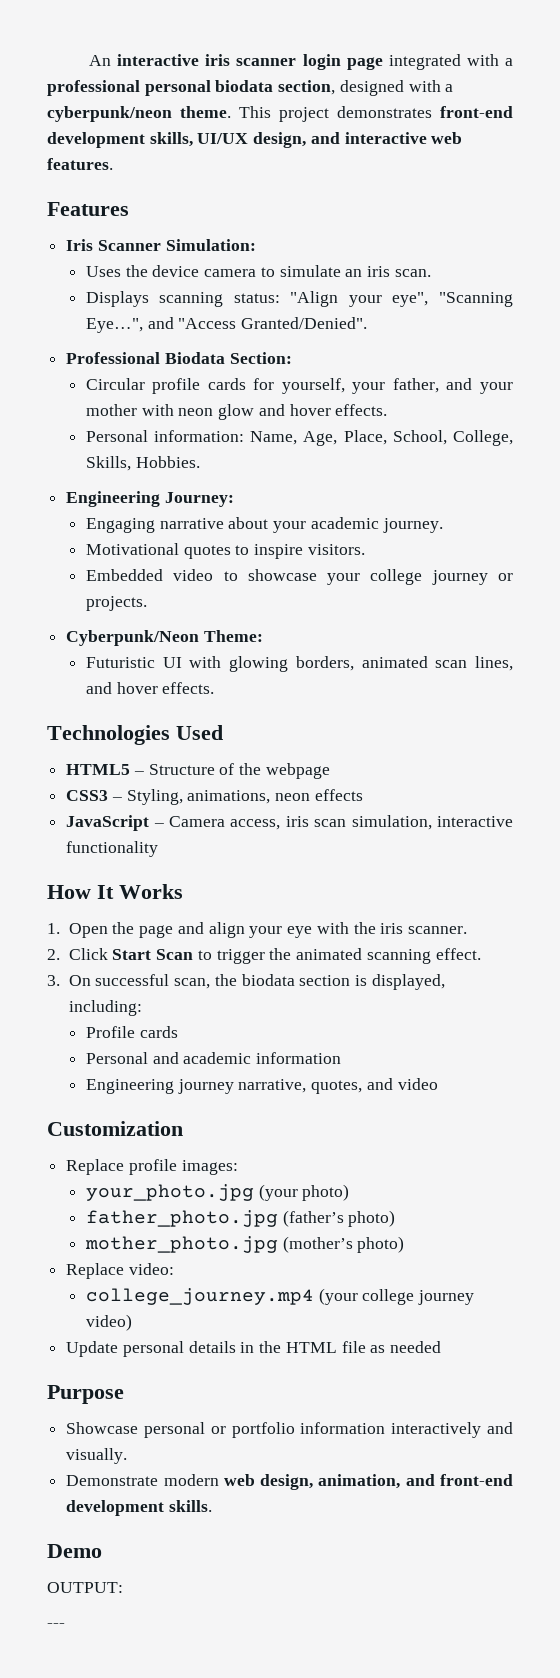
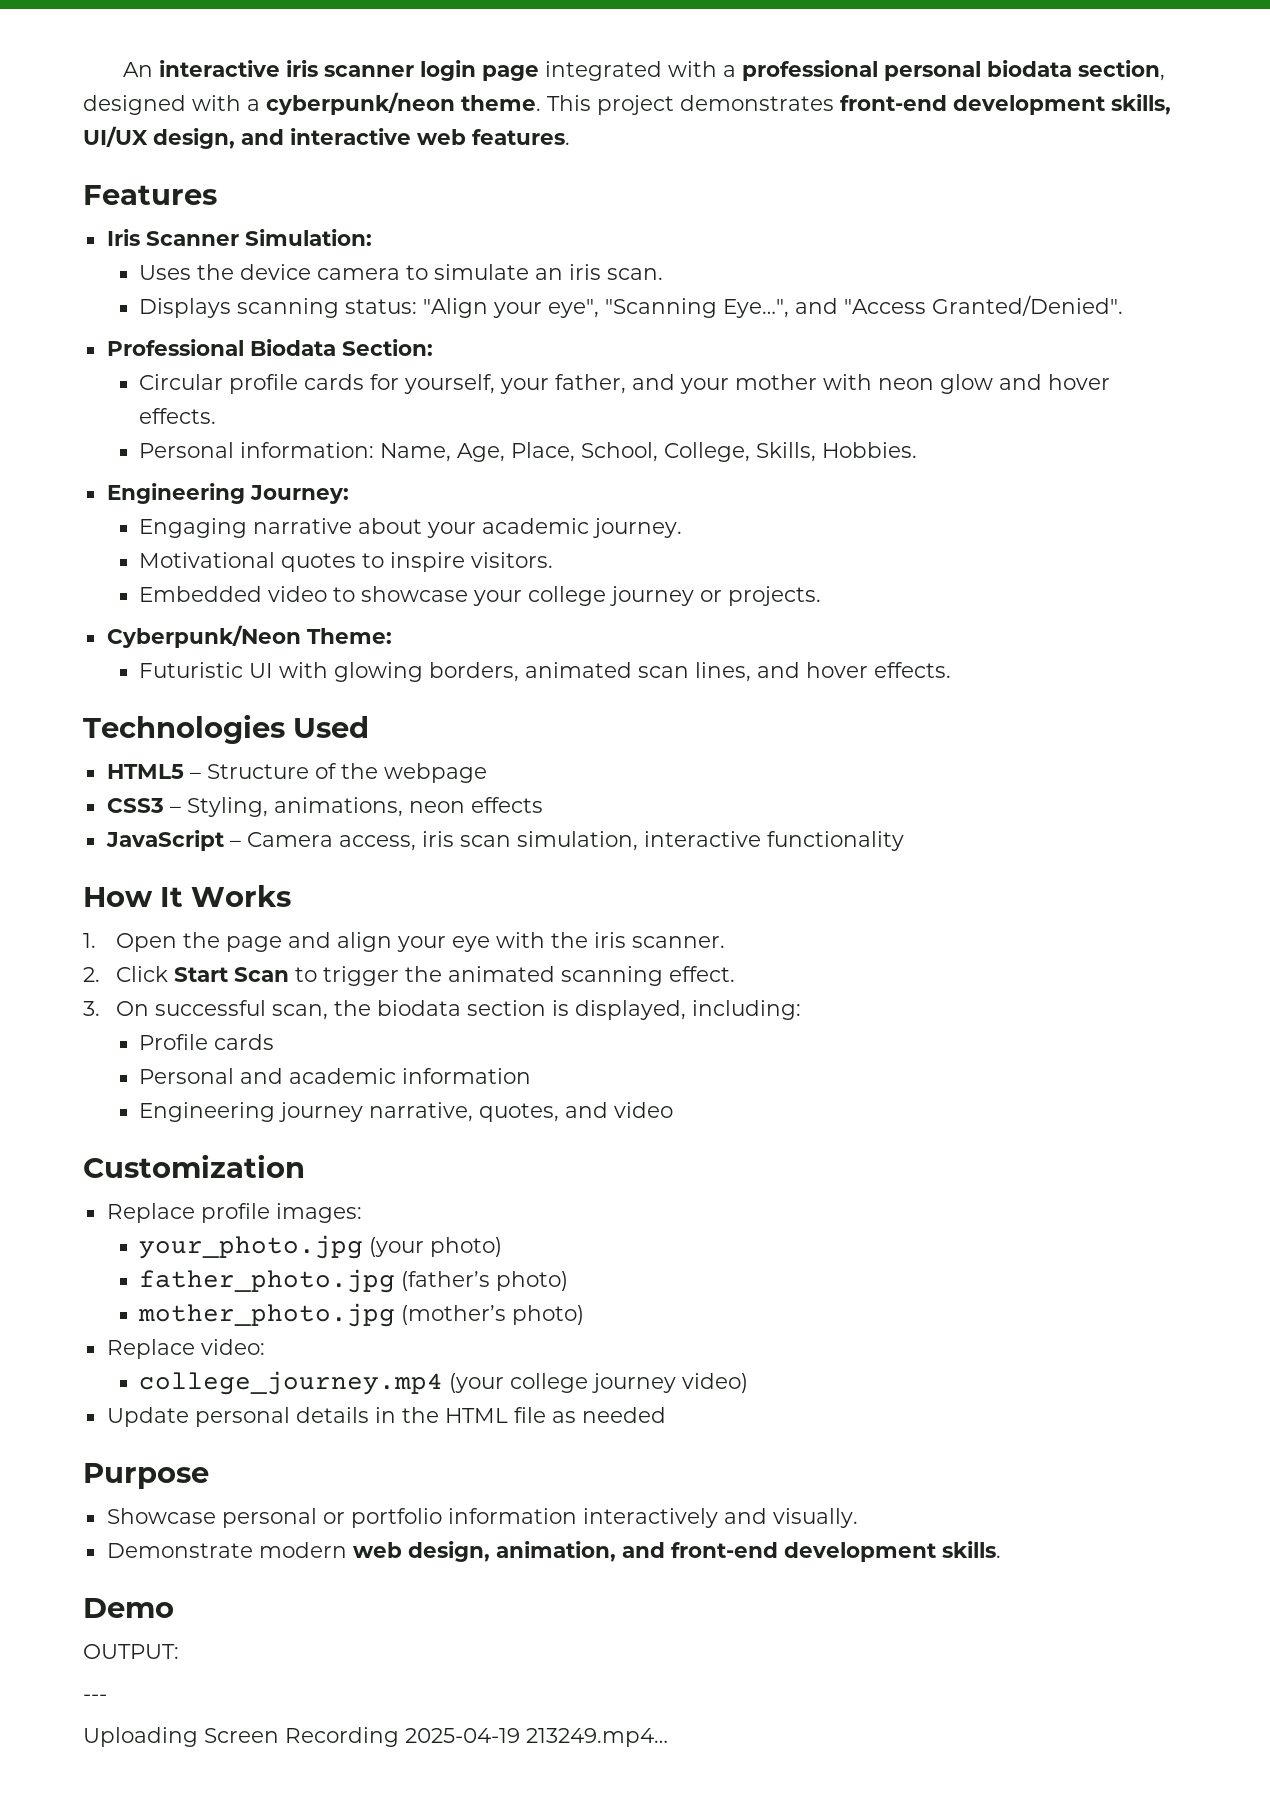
(65, 1625) none -> [83,1727,668,1747] // Uploading Screen Recording 2025-04-19 213249.mp4…

